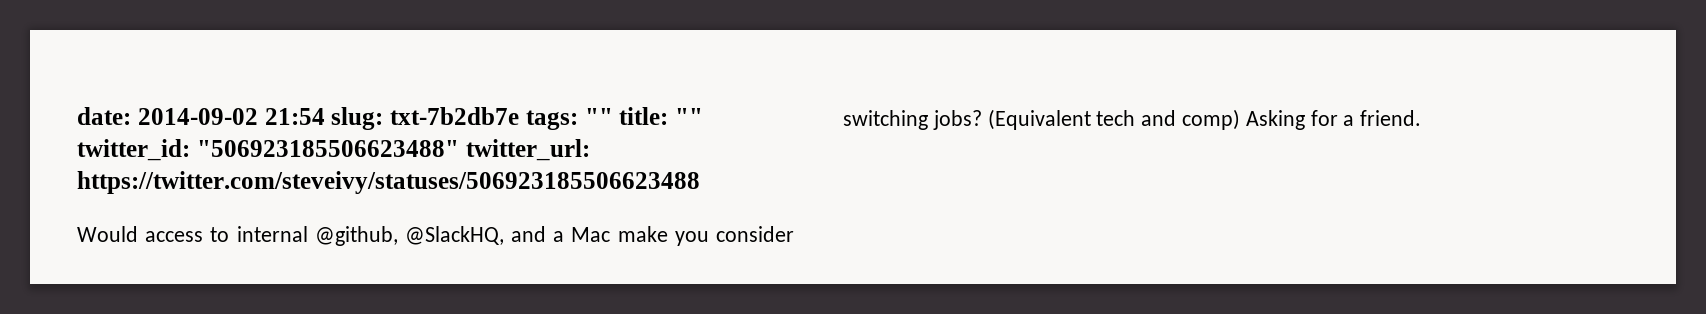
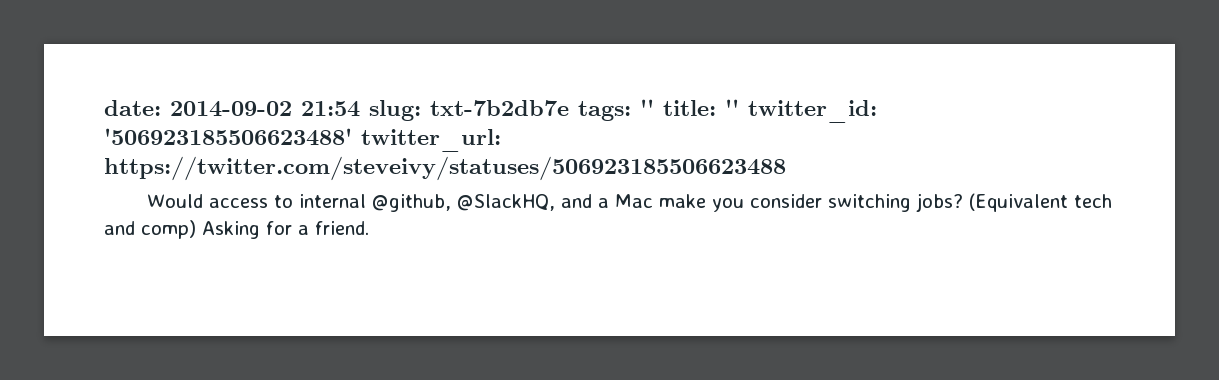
[584,107,703,125] [77,139,459,161] "" title: "" twitter_id: "506923185506623488" -> [640,99,877,123] [104,128,352,146] '' title: '' twitter_id: '506923185506623488'

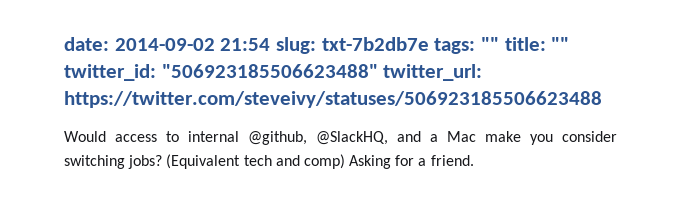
[640,99,877,123] [104,128,352,146] '' title: '' twitter_id: '506923185506623488' -> [481,37,570,51] [64,64,378,81] "" title: "" twitter_id: "506923185506623488"

